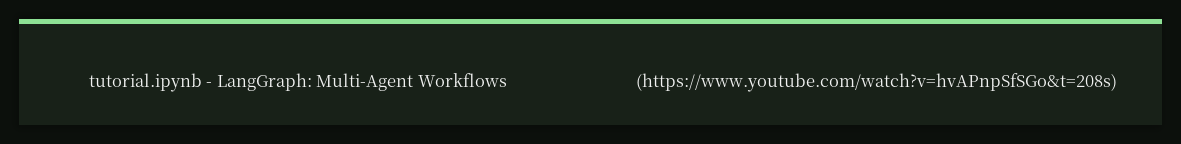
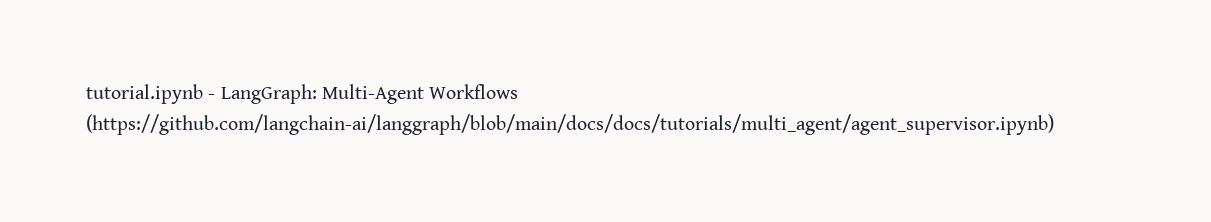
[636,73,1117,92] (https://www.youtube.com/watch?v=hvAPnpSfSGo&t=208s) -> [86,114,1054,135] (https://github.com/langchain-ai/langgraph/blob/main/docs/docs/tutorials/multi_agent/agent_supervisor.ipynb)

